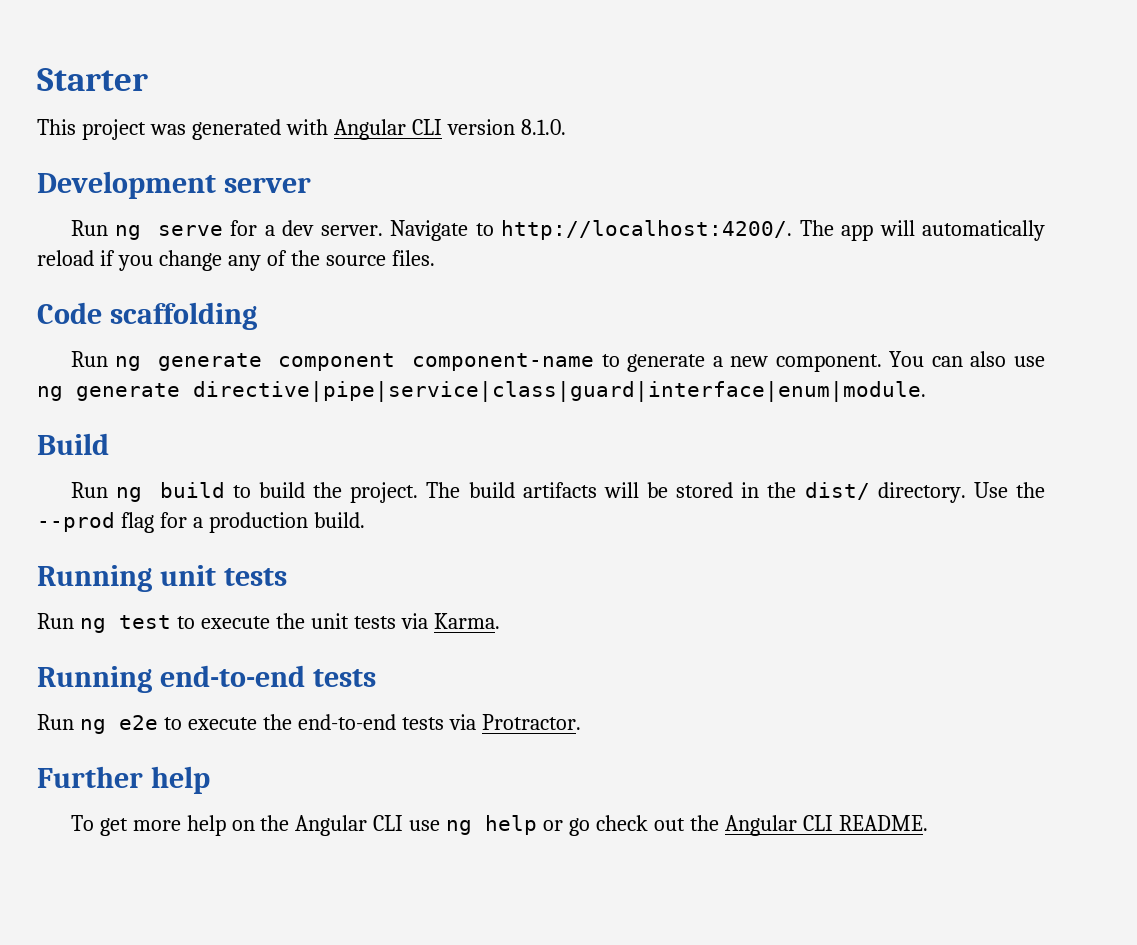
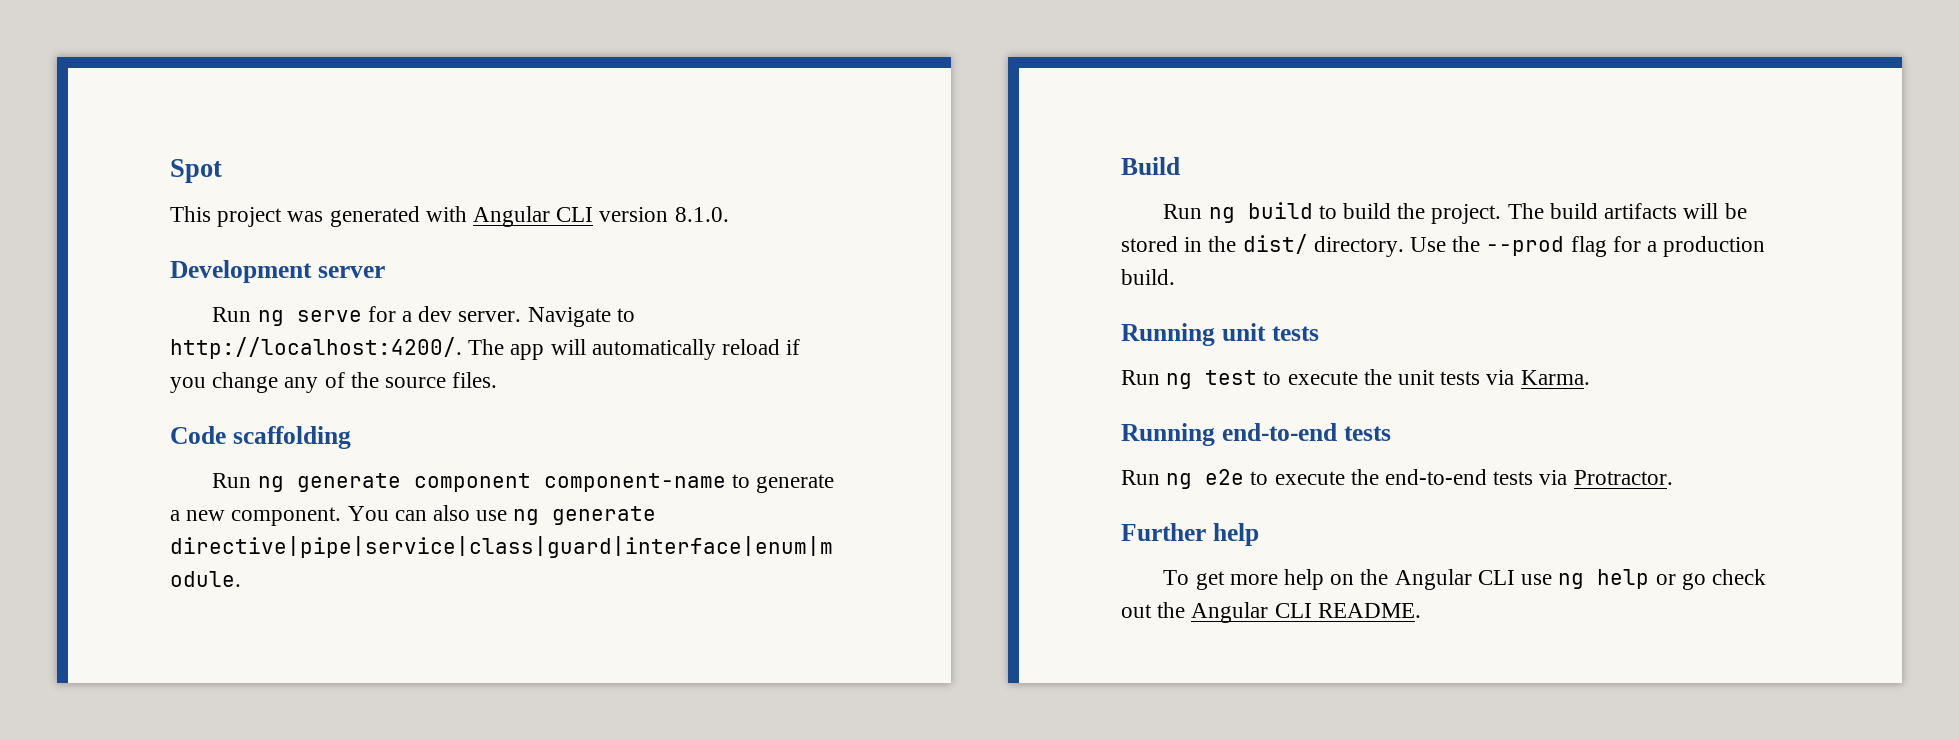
[37,68,148,91] Starter -> [170,159,222,183] Spot

